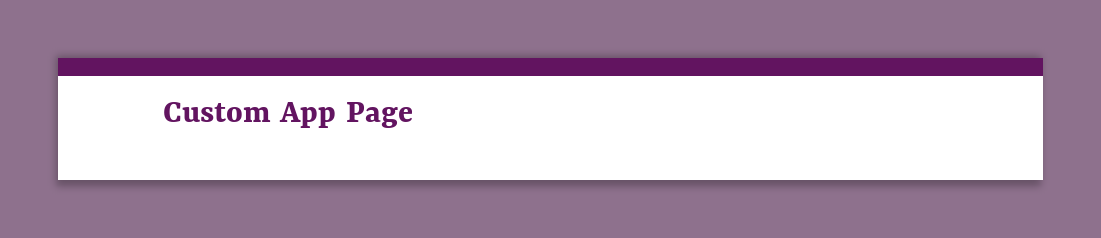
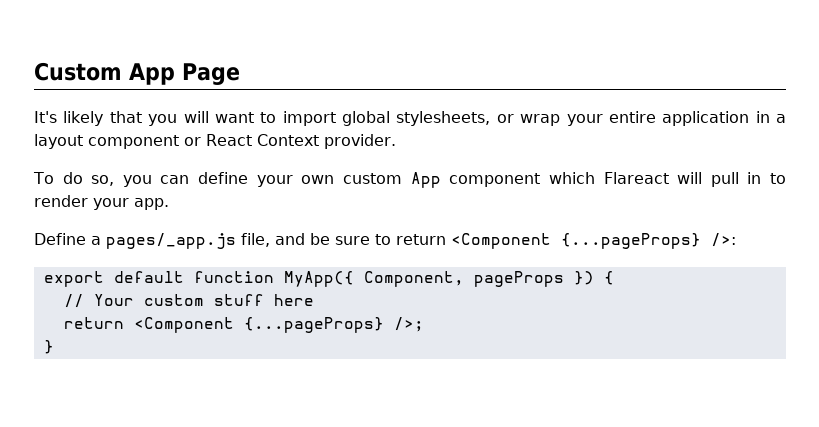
(413, 115) none -> [34,111,786,126] [34,134,396,149] [33,172,786,188] [34,195,169,210] [34,233,736,249] [43,271,614,287] [63,294,314,308] [63,317,424,333] [43,340,54,354] // It's likely that you will want to import global stylesheets, or wrap your entire application in a layout component or React Context provider. // To do so, you can define your own custom App component which Flareact will pull in to render your app. // Define a pages/_app.js file, and be sure to return <Component {...pageProps} />: // export default function MyApp({ Component, pageProps }) { // // Your custom stuff here // return <Component {...pageProps} />; // }

